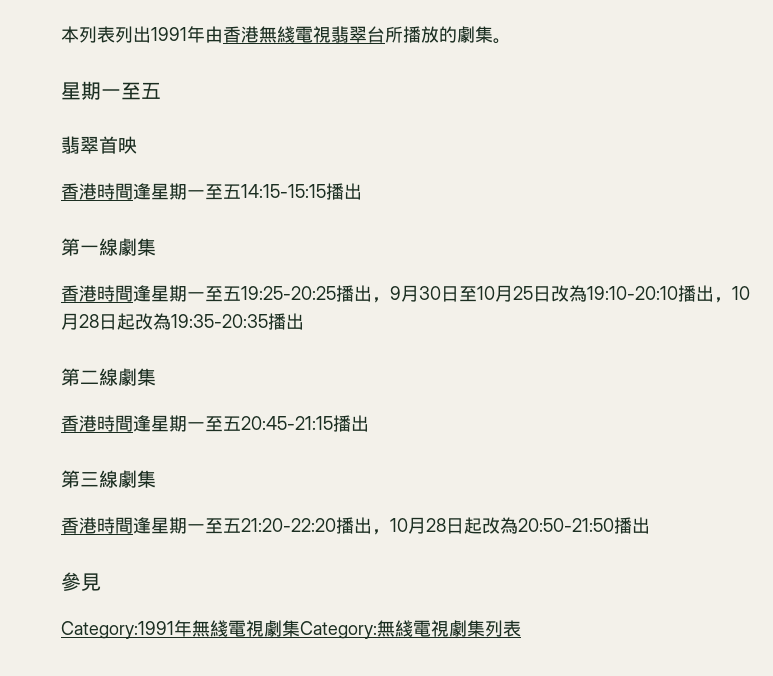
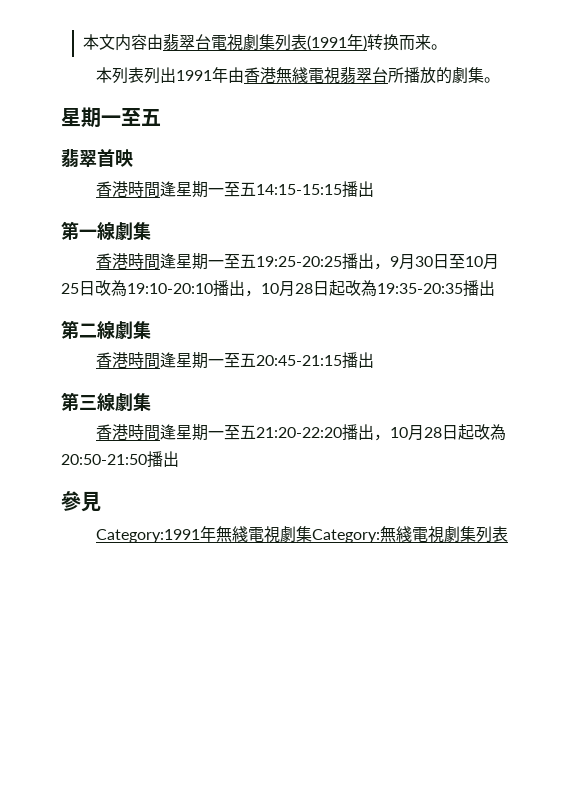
[61,26,79,43] 本 -> [82,34,447,51] [96,67,113,83] 本文内容由翡翠台電視劇集列表(1991年)转换而来。 // 本

